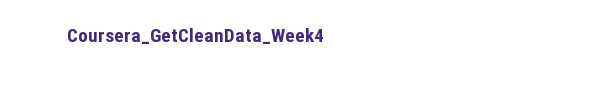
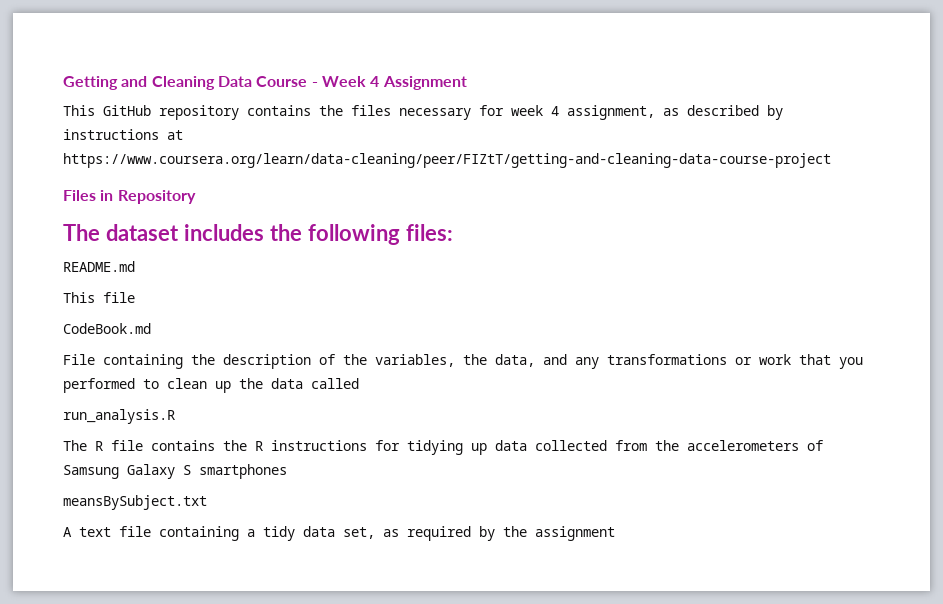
[67,28,324,44] Coursera_GetCleanData_Week4 -> [63,76,467,90] [63,105,783,120] [63,129,183,140] [63,153,831,168] [63,190,196,204] [63,224,453,245] [63,261,135,272] [63,292,135,303] [63,323,151,334] [63,354,863,369] [63,378,359,393] [63,409,175,424] [63,440,823,455] [63,464,287,479] [63,495,207,510] [63,526,615,541] Getting and Cleaning Data Course - Week 4 Assignment // This GitHub repository contains the files necessary for week 4 assignment, as described by instructions at https://www.coursera.org/learn/data-cleaning/peer/FIZtT/getting-and-cleaning-data-course-project // Files in Repository // The dataset includes the following files: // README.md // This file // CodeBook.md // File containing the description of the variables, the data, and any transformations or work that you performed to clean up the data called // run_analysis.R // The R file contains the R instructions for tidying up data collected from the accelerometers of Samsung Galaxy S smartphones // meansBySubject.txt // A text file containing a tidy data set, as required by the assignment

